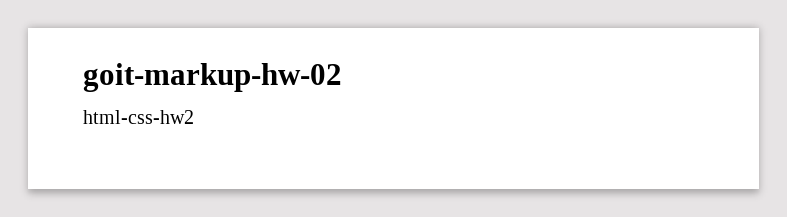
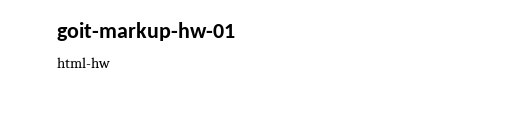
[83,63,342,92] [83,110,194,124] goit-markup-hw-02 // html-css-hw2 -> [57,22,235,41] [57,57,110,68] goit-markup-hw-01 // html-hw

